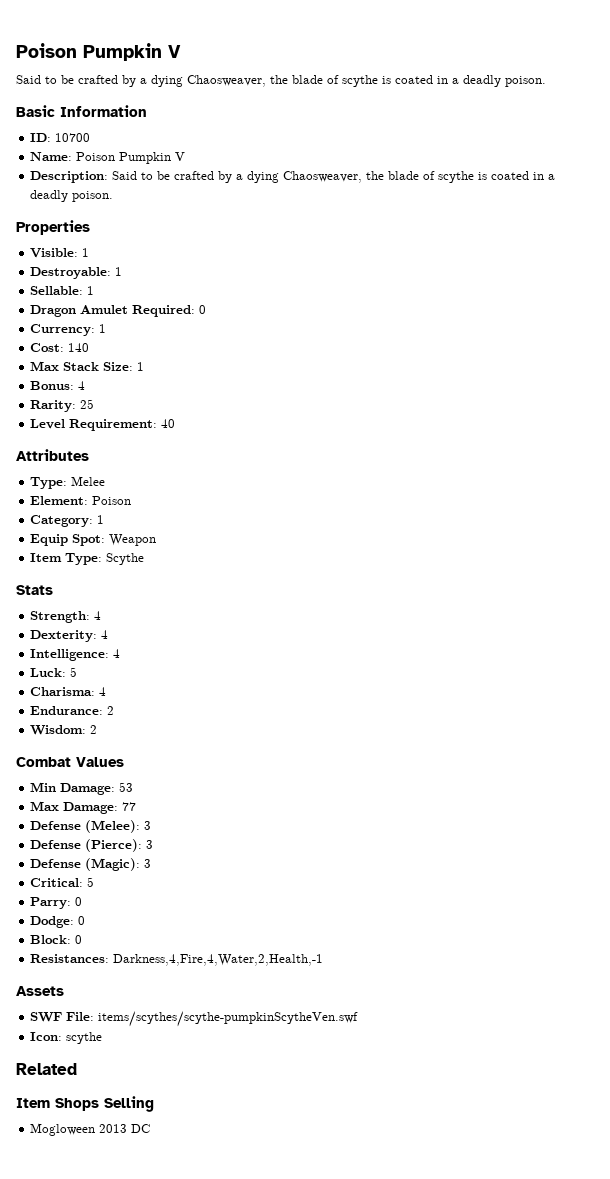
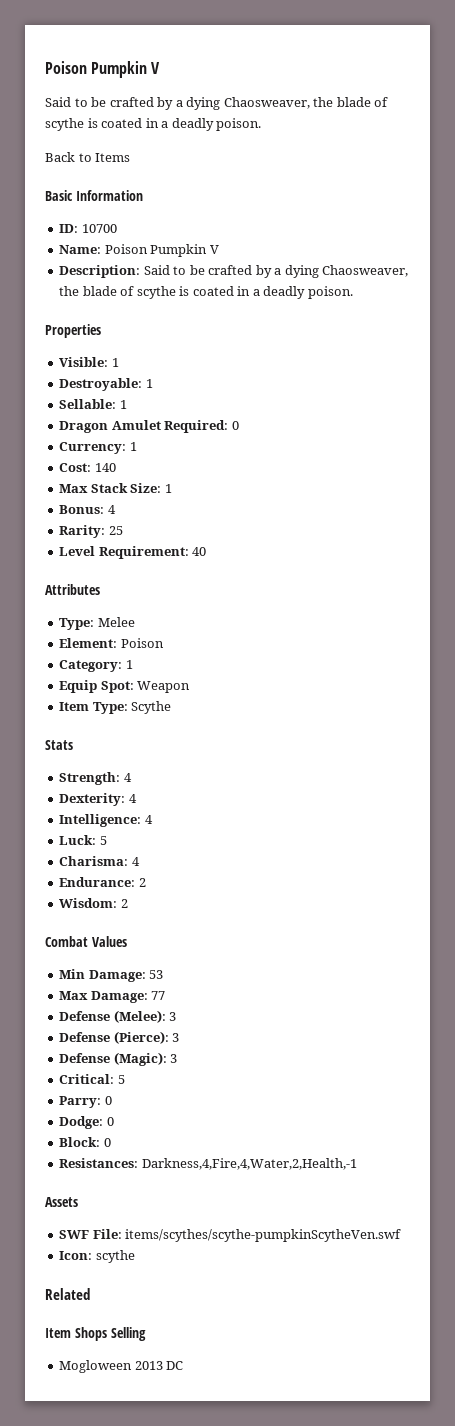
(546, 81) none -> [45,152,131,162] // Back to Items

